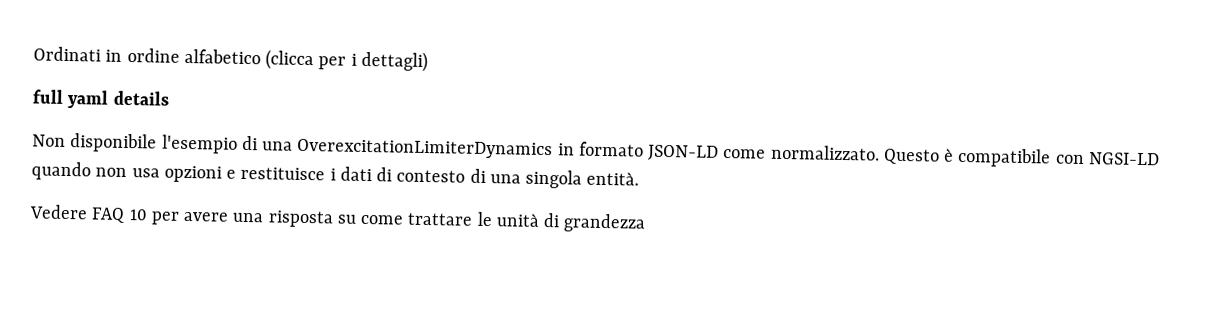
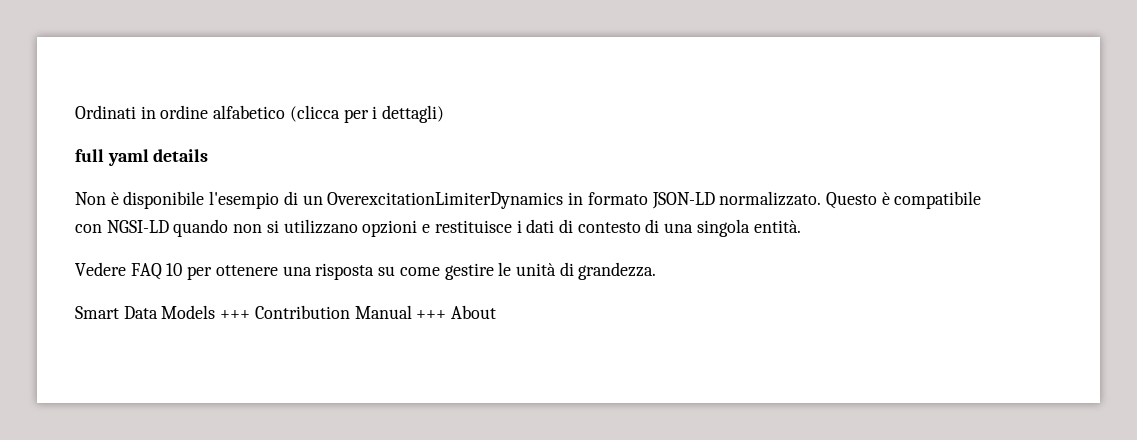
(66, 140) none -> [110,192,119,205] è
[262,141,294,151] una -> [302,195,323,205] un
[723,148,767,159] come -> (715, 200) none
[131,168,160,178] usa -> [266,219,358,234] si utilizzano
[183,211,230,222] avere -> [215,265,278,276] ottenere
[407,212,474,226] trattare -> [444,263,494,280] gestire
[563,213,647,233] grandezza -> [578,262,657,280] [75,305,497,319] grandezza. // Smart Data Models +++ Contribution Manual +++ About

